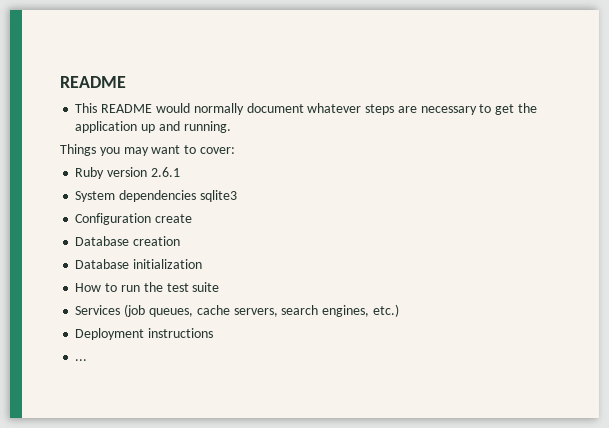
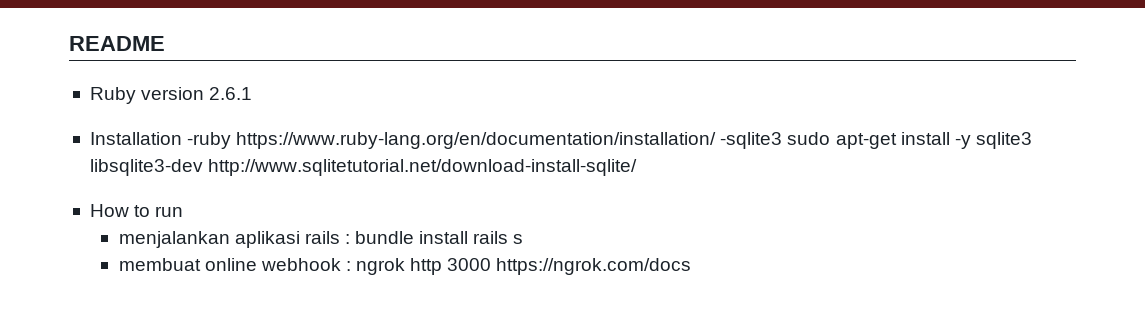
[75,103,537,115] [75,121,231,133] [60,144,235,156] [75,167,180,179] [75,190,237,202] [75,213,193,225] [75,236,181,246] [75,259,203,269] [75,282,220,292] [75,304,399,317] [75,328,214,340] [75,359,88,361] This README would normally document whatever steps are necessary to get the application up and running. // Things you may want to cover: // Ruby version 2.6.1 // System dependencies sqlite3 // Configuration create // Database creation // Database initialization // How to run the test suite // Services (job queues, cache servers, search engines, etc.) // Deployment instructions // ... -> [89,87,253,104] [89,132,1032,149] [89,159,638,176] [89,204,184,217] [118,231,524,248] [118,258,692,275] Ruby version 2.6.1 // Installation -ruby https://www.ruby-lang.org/en/documentation/installation/ -sqlite3 sudo apt-get install -y sqlite3 libsqlite3-dev http://www.sqlitetutorial.net/download-install-sqlite/ // How to run // menjalankan aplikasi rails : bundle install rails s // membuat online webhook : ngrok http 3000 https://ngrok.com/docs

